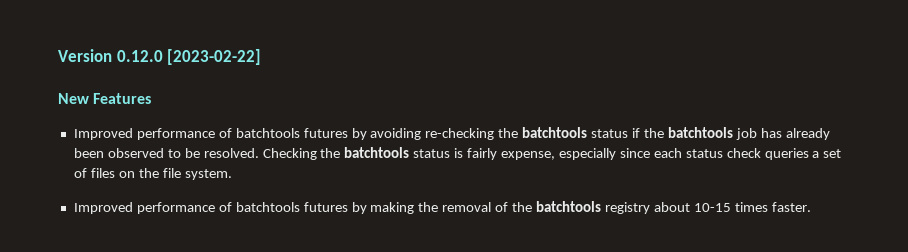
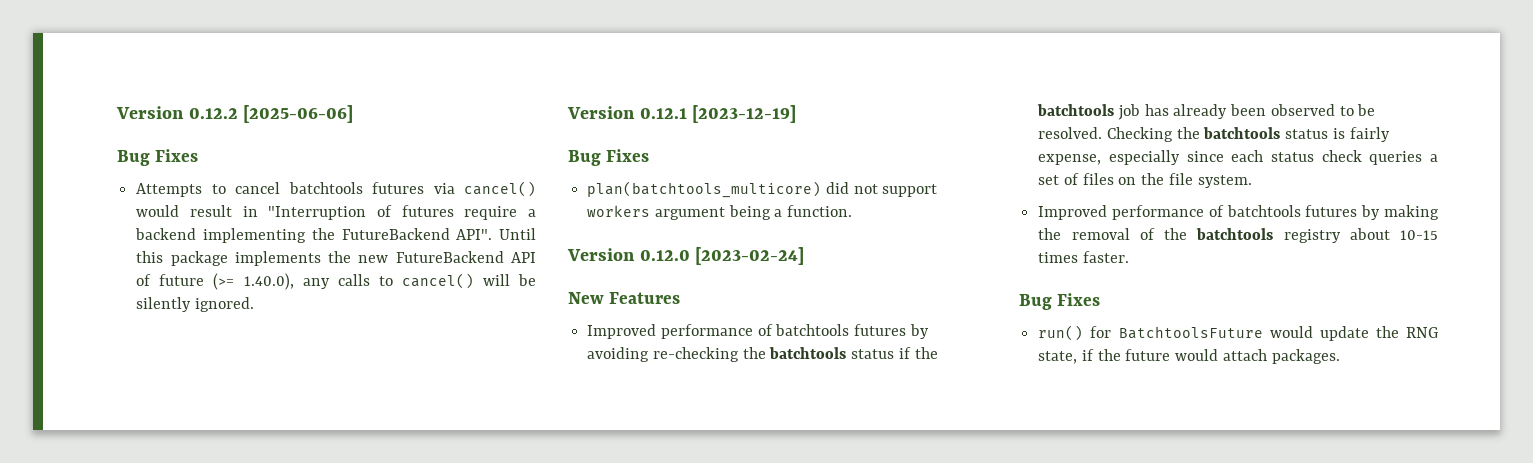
[58,49,262,65] Version 0.12.0 [2023-02-22] -> [116,105,354,123] [117,149,199,166] [136,181,536,197] [136,205,536,220] [135,228,536,243] [136,251,536,266] [136,273,536,290] [136,297,254,312] [567,105,797,123] [568,149,650,166] [587,181,938,198] [587,205,853,220] [567,247,805,265] Version 0.12.2 [2025-06-06] // Bug Fixes // Attempts to cancel batchtools futures via cancel() would result in "Interruption of futures require a backend implementing the FutureBackend API". Until this package implements the new FutureBackend API of future (>= 1.40.0), any calls to cancel() will be silently ignored. // Version 0.12.1 [2023-12-19] // Bug Fixes // plan(batchtools_multicore) did not support workers argument being a function. // Version 0.12.0 [2023-02-24]
(811, 207) none -> [1019,293,1101,310] [1038,325,1438,341] [1038,349,1340,364] // Bug Fixes // run() for BatchtoolsFuture would update the RNG state, if the future would attach packages.

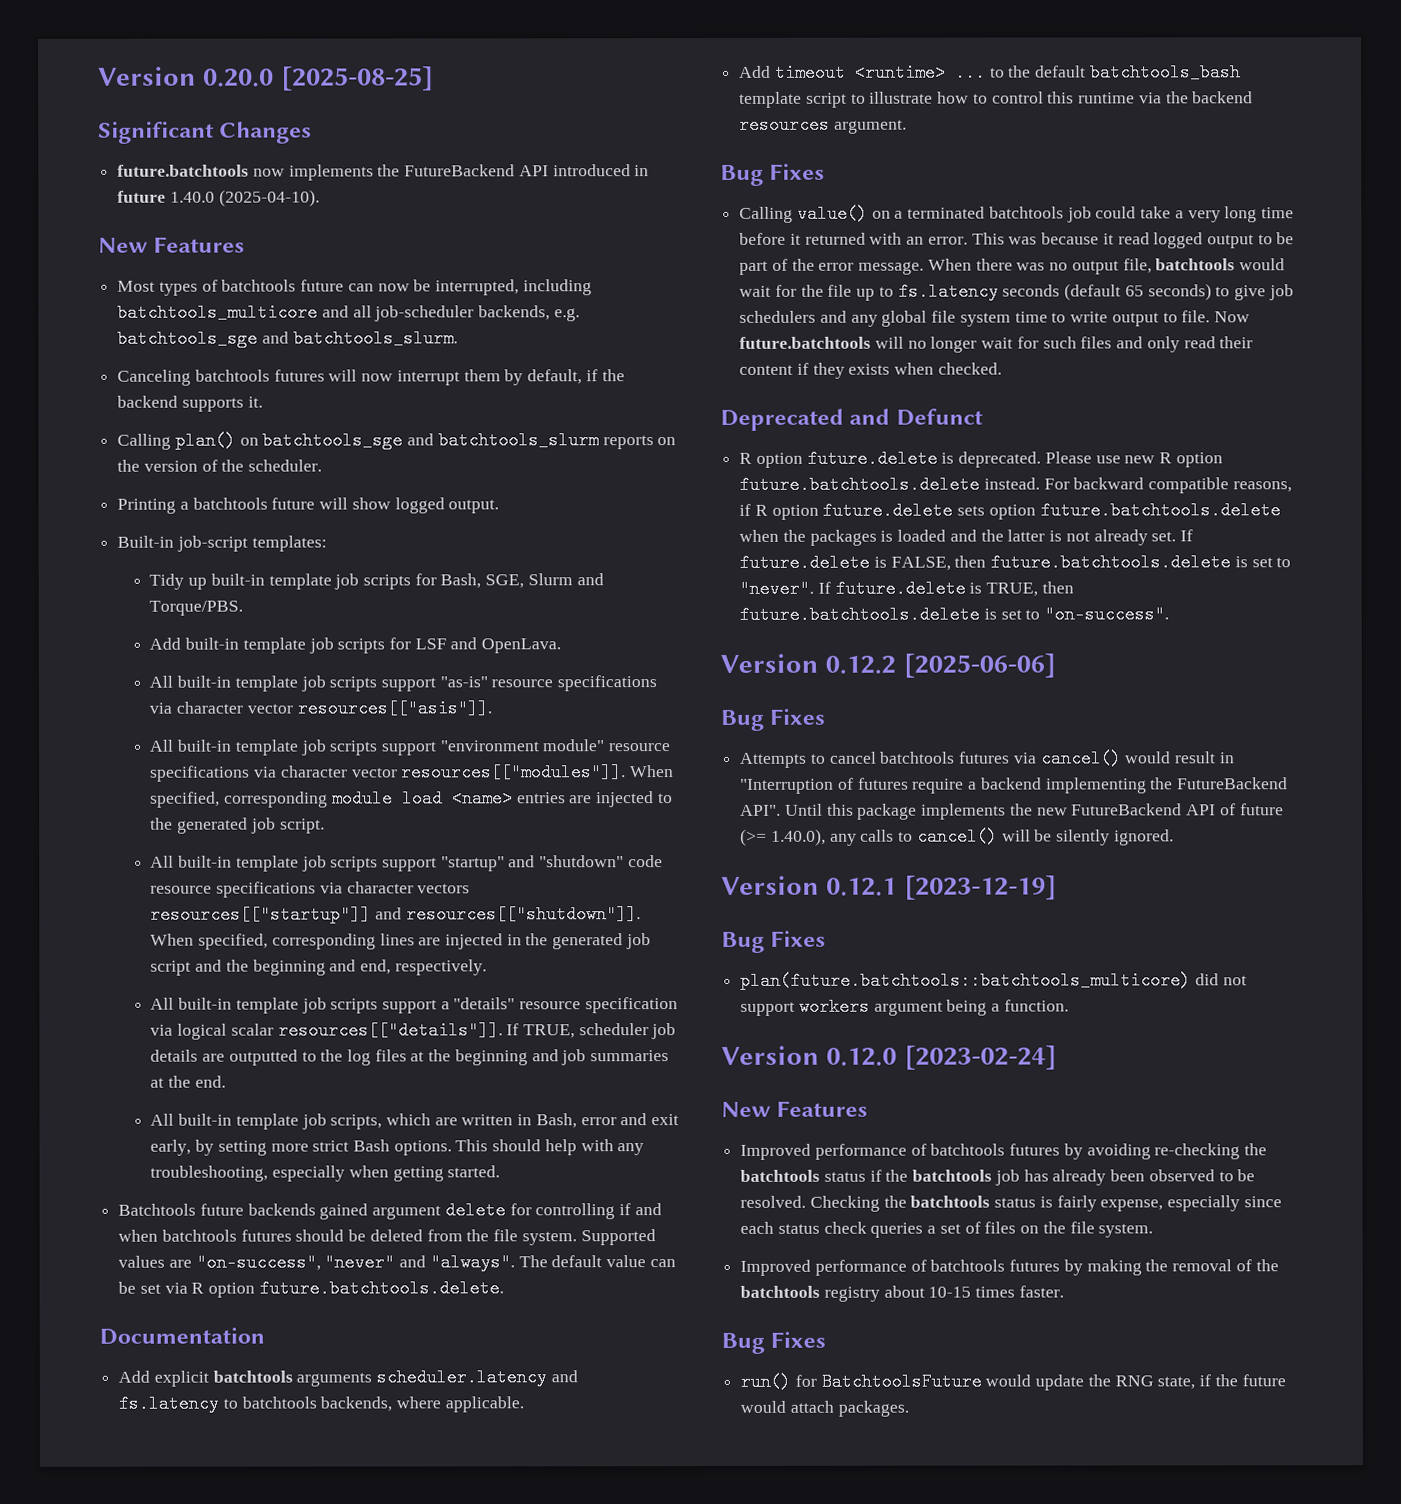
[116,106,184,119] Version -> [98,65,434,92] [98,121,313,144] [117,164,650,181] [117,189,320,207] [98,236,246,253] [117,279,592,296] [117,303,580,322] [117,329,458,348] [117,369,625,386] [117,395,263,412] [117,431,677,450] [117,459,323,472] [117,497,500,514] [117,535,327,552] [149,573,604,590] [149,600,244,616] [149,637,562,654] [149,675,658,692] [149,699,492,718] [149,739,671,756] [150,763,675,782] [150,789,673,808] [150,817,325,834] [150,855,663,872] [150,881,471,898] [150,905,641,924] [150,933,651,950] [150,959,487,976] [150,997,678,1014] [150,1021,677,1040] [150,1049,670,1066] [150,1075,226,1088] [150,1113,680,1130] [150,1139,645,1156] [150,1165,501,1182] [118,1201,662,1220] [118,1229,656,1246] [118,1253,676,1272] [118,1279,504,1298] [99,1327,265,1345] [118,1368,578,1387] [118,1394,524,1413] [739,63,1241,82] [739,91,1254,108] [739,115,907,134] [720,163,826,186] [739,204,1294,223] [739,232,1295,249] [739,258,1285,275] [739,282,1294,301] [739,310,1250,327] [739,336,1254,353] [739,362,1002,379] [720,408,983,431] [739,449,1223,468] [739,475,1292,494] [739,501,1281,520] [739,529,1193,546] [739,553,1292,572] [739,579,1074,598] [739,605,1170,624] [720,653,819,673] Version 0.20.0 [2025-08-25] // Significant Changes // future.batchtools now implements the FutureBackend API introduced in future 1.40.0 (2025-04-10). // New Features // Most types of batchtools future can now be interrupted, including batchtools_multicore and all job-scheduler backends, e.g. batchtools_sge and batchtools_slurm. // Canceling batchtools futures will now interrupt them by default, if the backend supports it. // Calling plan() on batchtools_sge and batchtools_slurm reports on the version of the scheduler. // Printing a batchtools future will show logged output. // Built-in job-script templates: // Tidy up built-in template job scripts for Bash, SGE, Slurm and Torque/PBS. // Add built-in template job scripts for LSF and OpenLava. // All built-in template job scripts support "as-is" resource specifications via character vector resources[["asis"]]. // All built-in template job scripts support "environment module" resource specifications via character vector resources[["modules"]]. When specified, corresponding module load <name> entries are injected to the generated job script. // All built-in template job scripts support "startup" and "shutdown" code resource specifications via character vectors resources[["startup"]] and resources[["shutdown"]]. When specified, corresponding lines are injected in the generated job script and the beginning and end, respectively. // All built-in template job scripts support a "details" resource specification via logical scalar resources[["details"]]. If TRUE, scheduler job details are outputted to the log files at the beginning and job summaries at the end. // All built-in template job scripts, which are written in Bash, error and exit early, by setting more strict Bash options. This should help with any troubleshooting, especially when getting started. // Batchtools future backends gained argument delete for controlling if and when batchtools futures should be deleted from the file system. Supported values are "on-success", "never" and "always". The default value can be set via R option future.batchtools.delete. // Documentation // Add explicit batchtools arguments scheduler.latency and fs.latency to batchtools backends, where applicable. // Add timeout <runtime> ... to the default batchtools_bash template script to illustrate how to control this runtime via the backend resources argument. // Bug Fixes // Calling value() on a terminated batchtools job could take a very long time before it returned with an error. This was because it read logged output to be part of the error message. When there was no output file, batchtools would wait for the file up to fs.latency seconds (default 65 seconds) to give job schedulers and any global file system time to write output to file. Now future.batchtools will no longer wait for such files and only read their content if they exists when checked. // Deprecated and Defunct // R option future.delete is deprecated. Please use new R option future.batchtools.delete instead. For backward compatible reasons, if R option future.delete sets option future.batchtools.delete when the packages is loaded and the latter is not already set. If future.delete is FALSE, then future.batchtools.delete is set to "never". If future.delete is TRUE, then future.batchtools.delete is set to "on-success". // Version
[587,181,822,198] plan(batchtools_multicore) -> [740,971,1192,990] plan(future.batchtools::batchtools_multicore)

